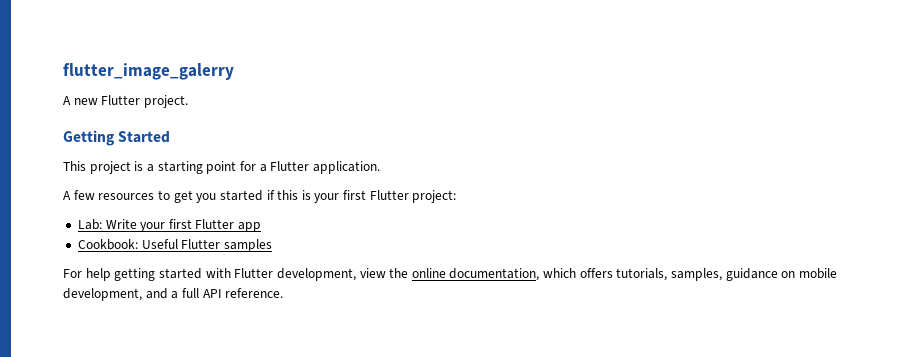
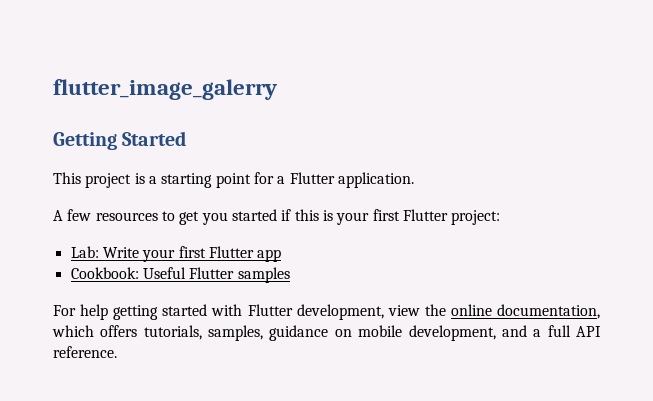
[63,95,188,108] // A new Flutter project. -> (277, 89) none

